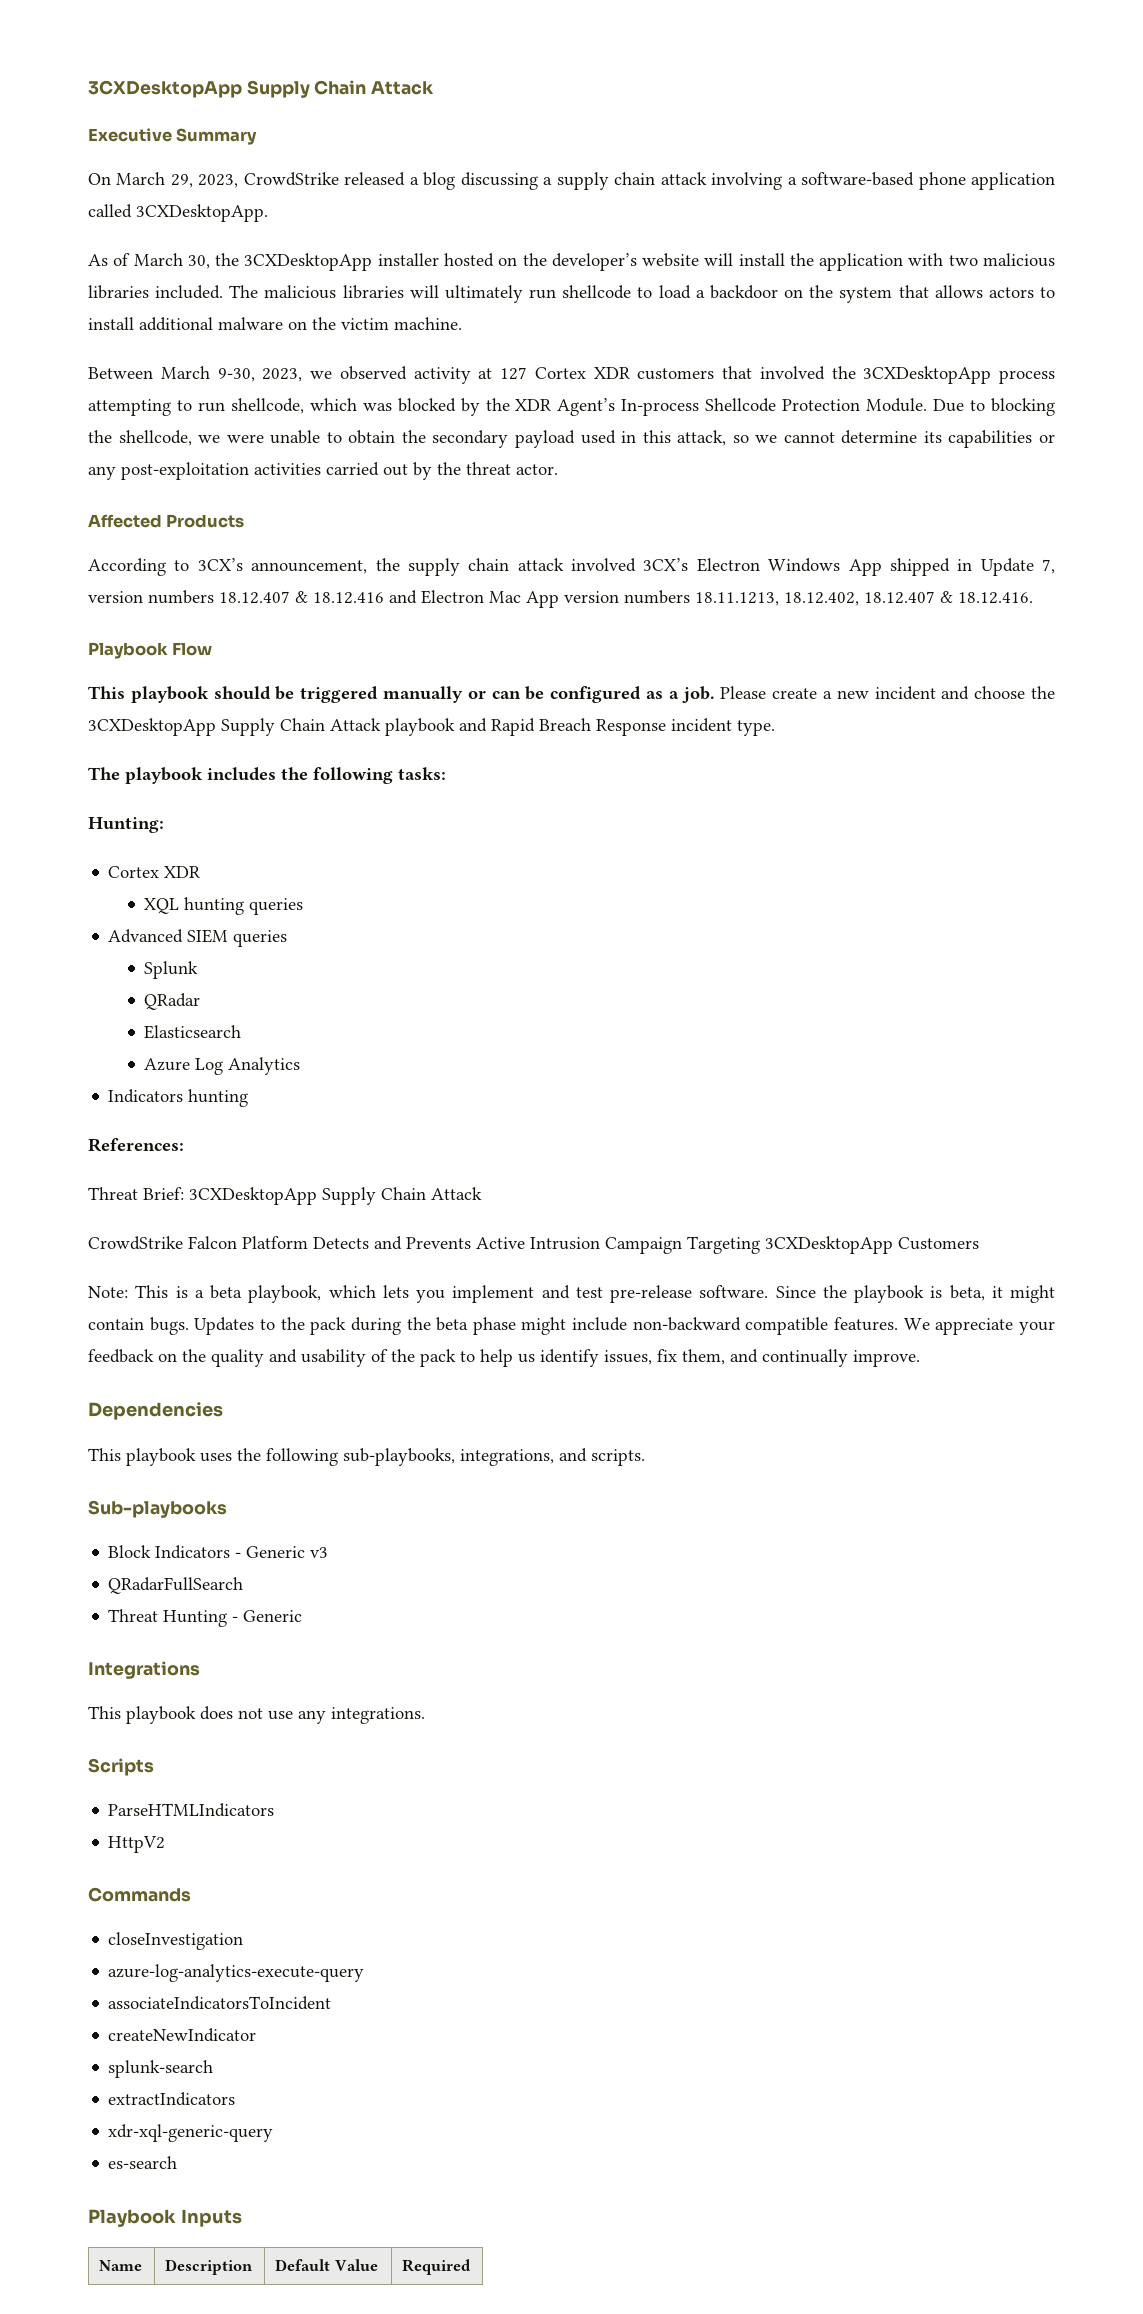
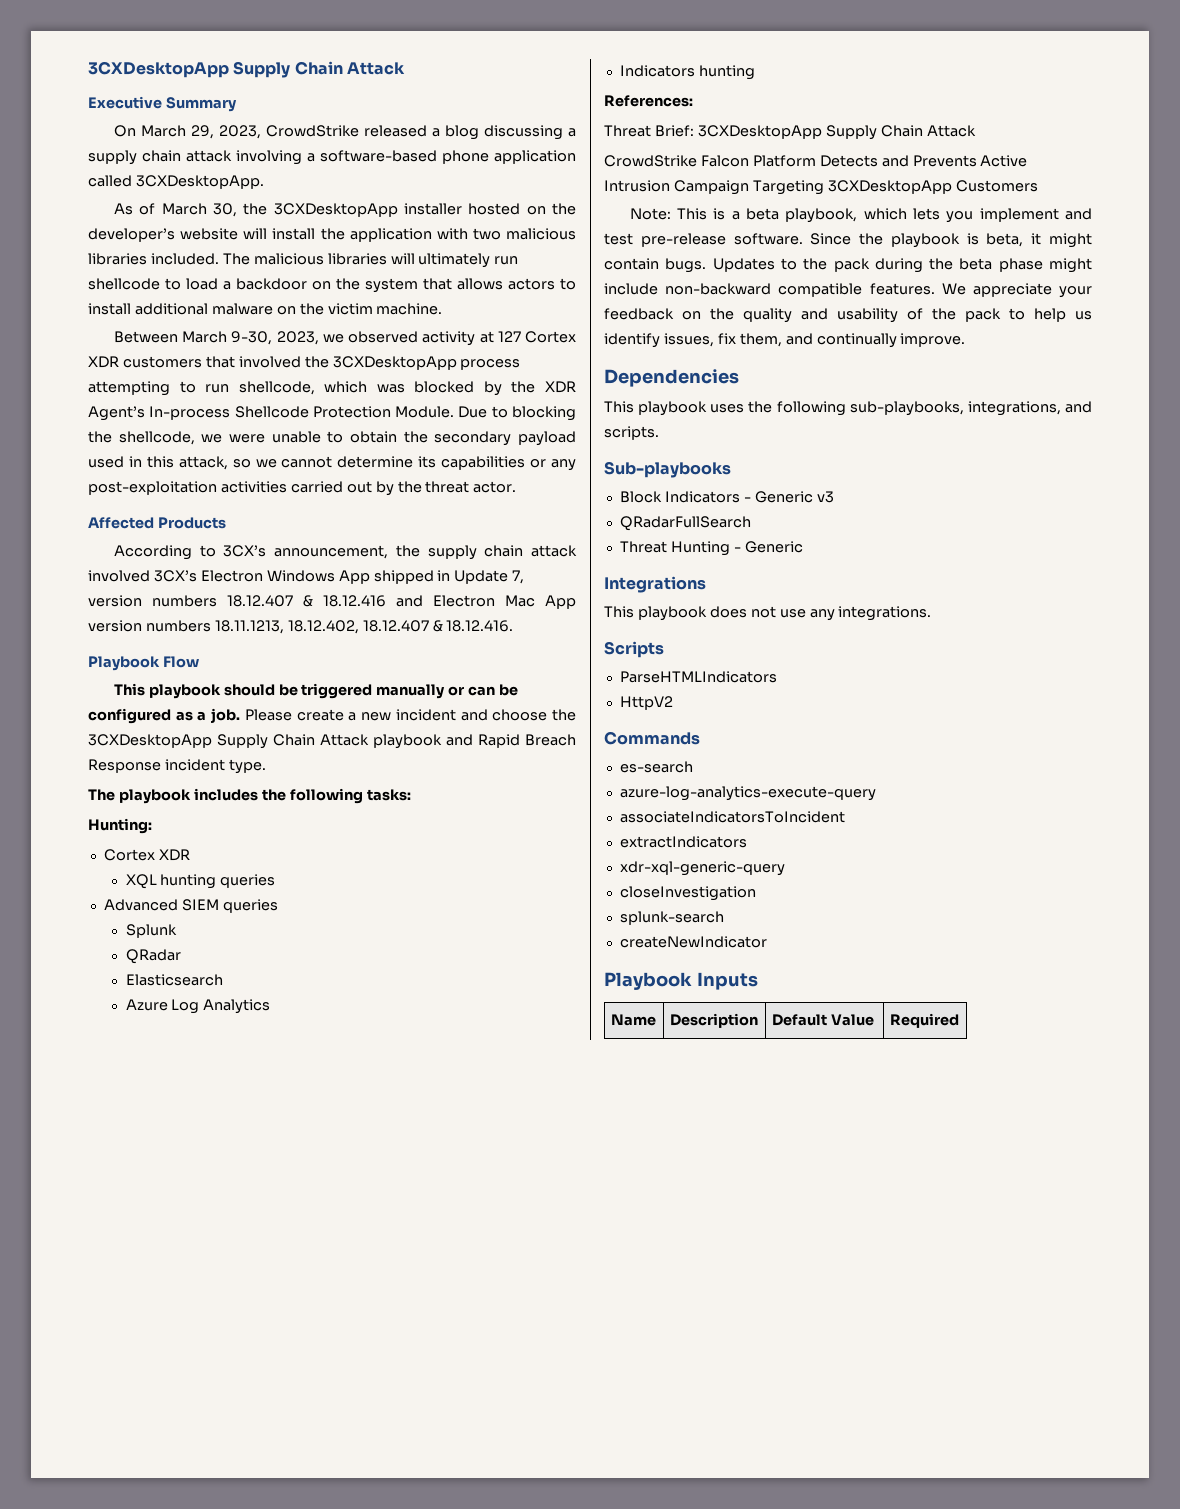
[108,1932,244,1950] closeInvestigation -> [619,761,693,773] es-search
[108,2028,257,2042] [108,2060,214,2078] // createNewIndicator // splunk-search -> (845, 817) none
[108,2156,178,2169] es-search -> [619,886,756,901] [619,911,724,925] [619,936,767,948] closeInvestigation // splunk-search // createNewIndicator

